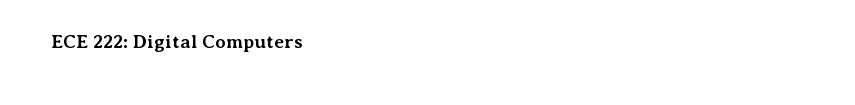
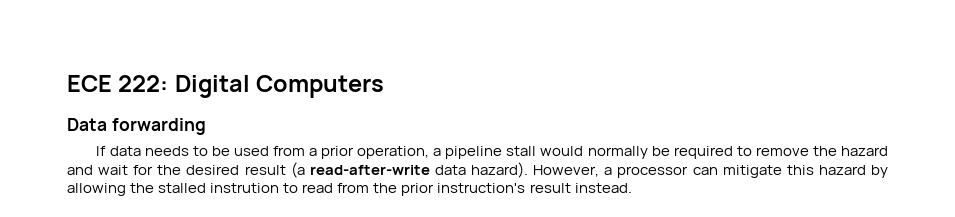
(304, 43) none -> [67,118,206,135] [96,146,888,159] [67,162,889,178] [67,183,632,196] // Data forwarding // If data needs to be used from a prior operation, a pipeline stall would normally be required to remove the hazard and wait for the desired result (a read-after-write data hazard). However, a processor can mitigate this hazard by allowing the stalled instrution to read from the prior instruction's result instead.

